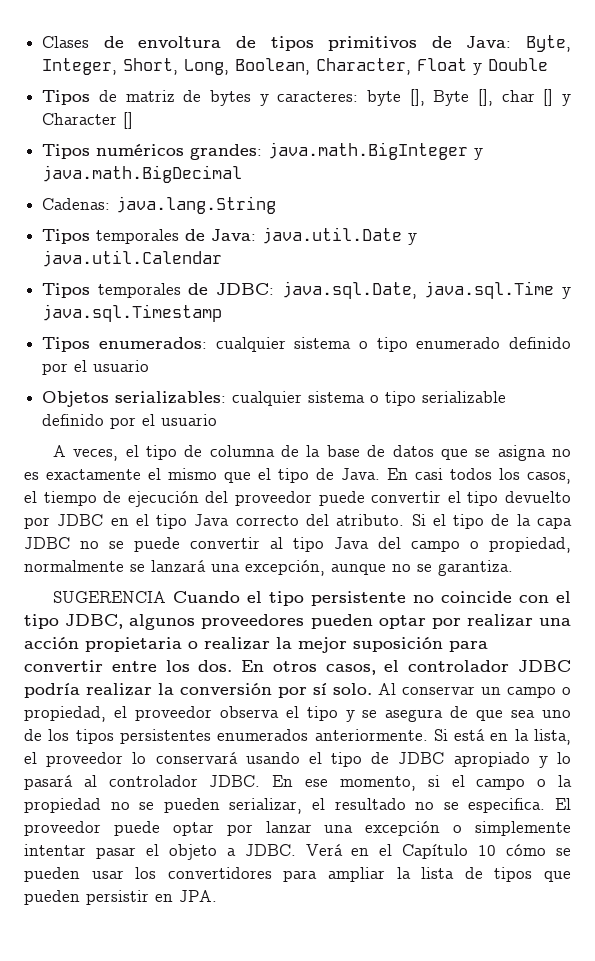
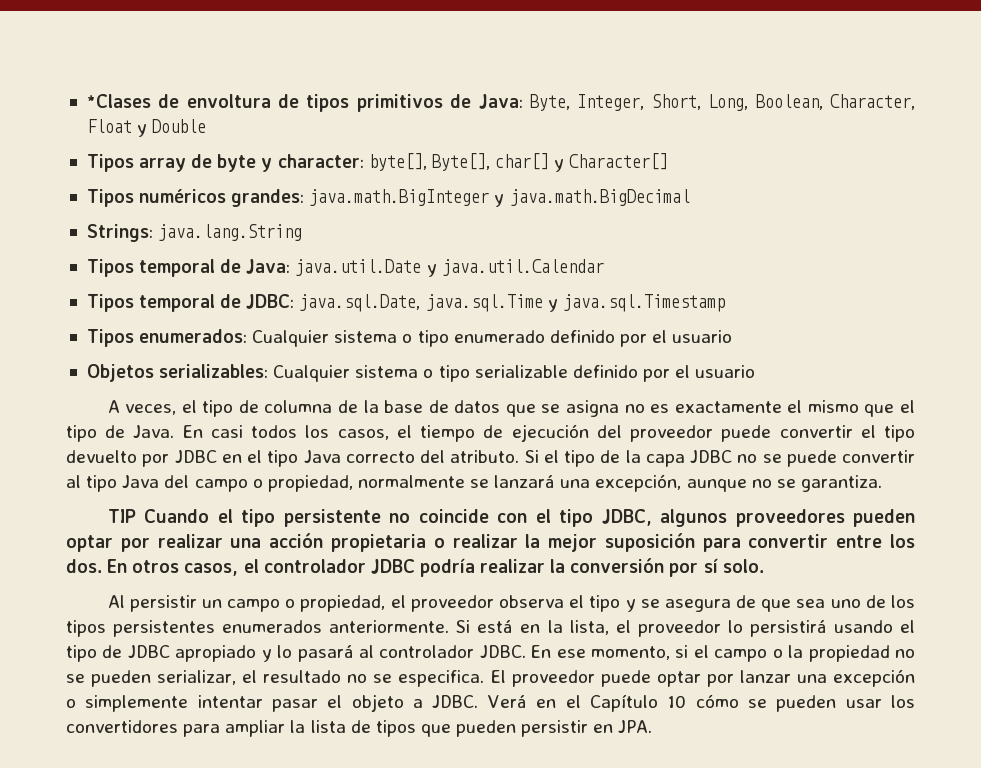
[42,36,90,48] Clases -> [86,94,151,108] *Clases
[98,89,571,106] [42,112,134,129] de matriz de bytes y caracteres: byte [], Byte [], char [] y Character [] -> [139,153,669,172] array de byte y character: byte[], Byte[], char[] y Character[]
[42,198,111,210] Cadenas: -> [86,224,153,242] Strings:
[96,229,180,244] temporales -> [139,259,216,277] temporal
[97,283,181,298] temporales -> [139,294,216,312] temporal
[215,337,286,352] cualquier -> [252,330,330,347] Cualquier
[232,391,303,406] cualquier -> [273,365,351,382] Cualquier
[52,591,166,603] SUGERENCIA -> [107,509,136,523] TIP
[378,683,475,695] Al conservar -> [107,595,197,612] // Al persistir
[155,752,238,764] conservará -> [749,620,827,637] persistirá

